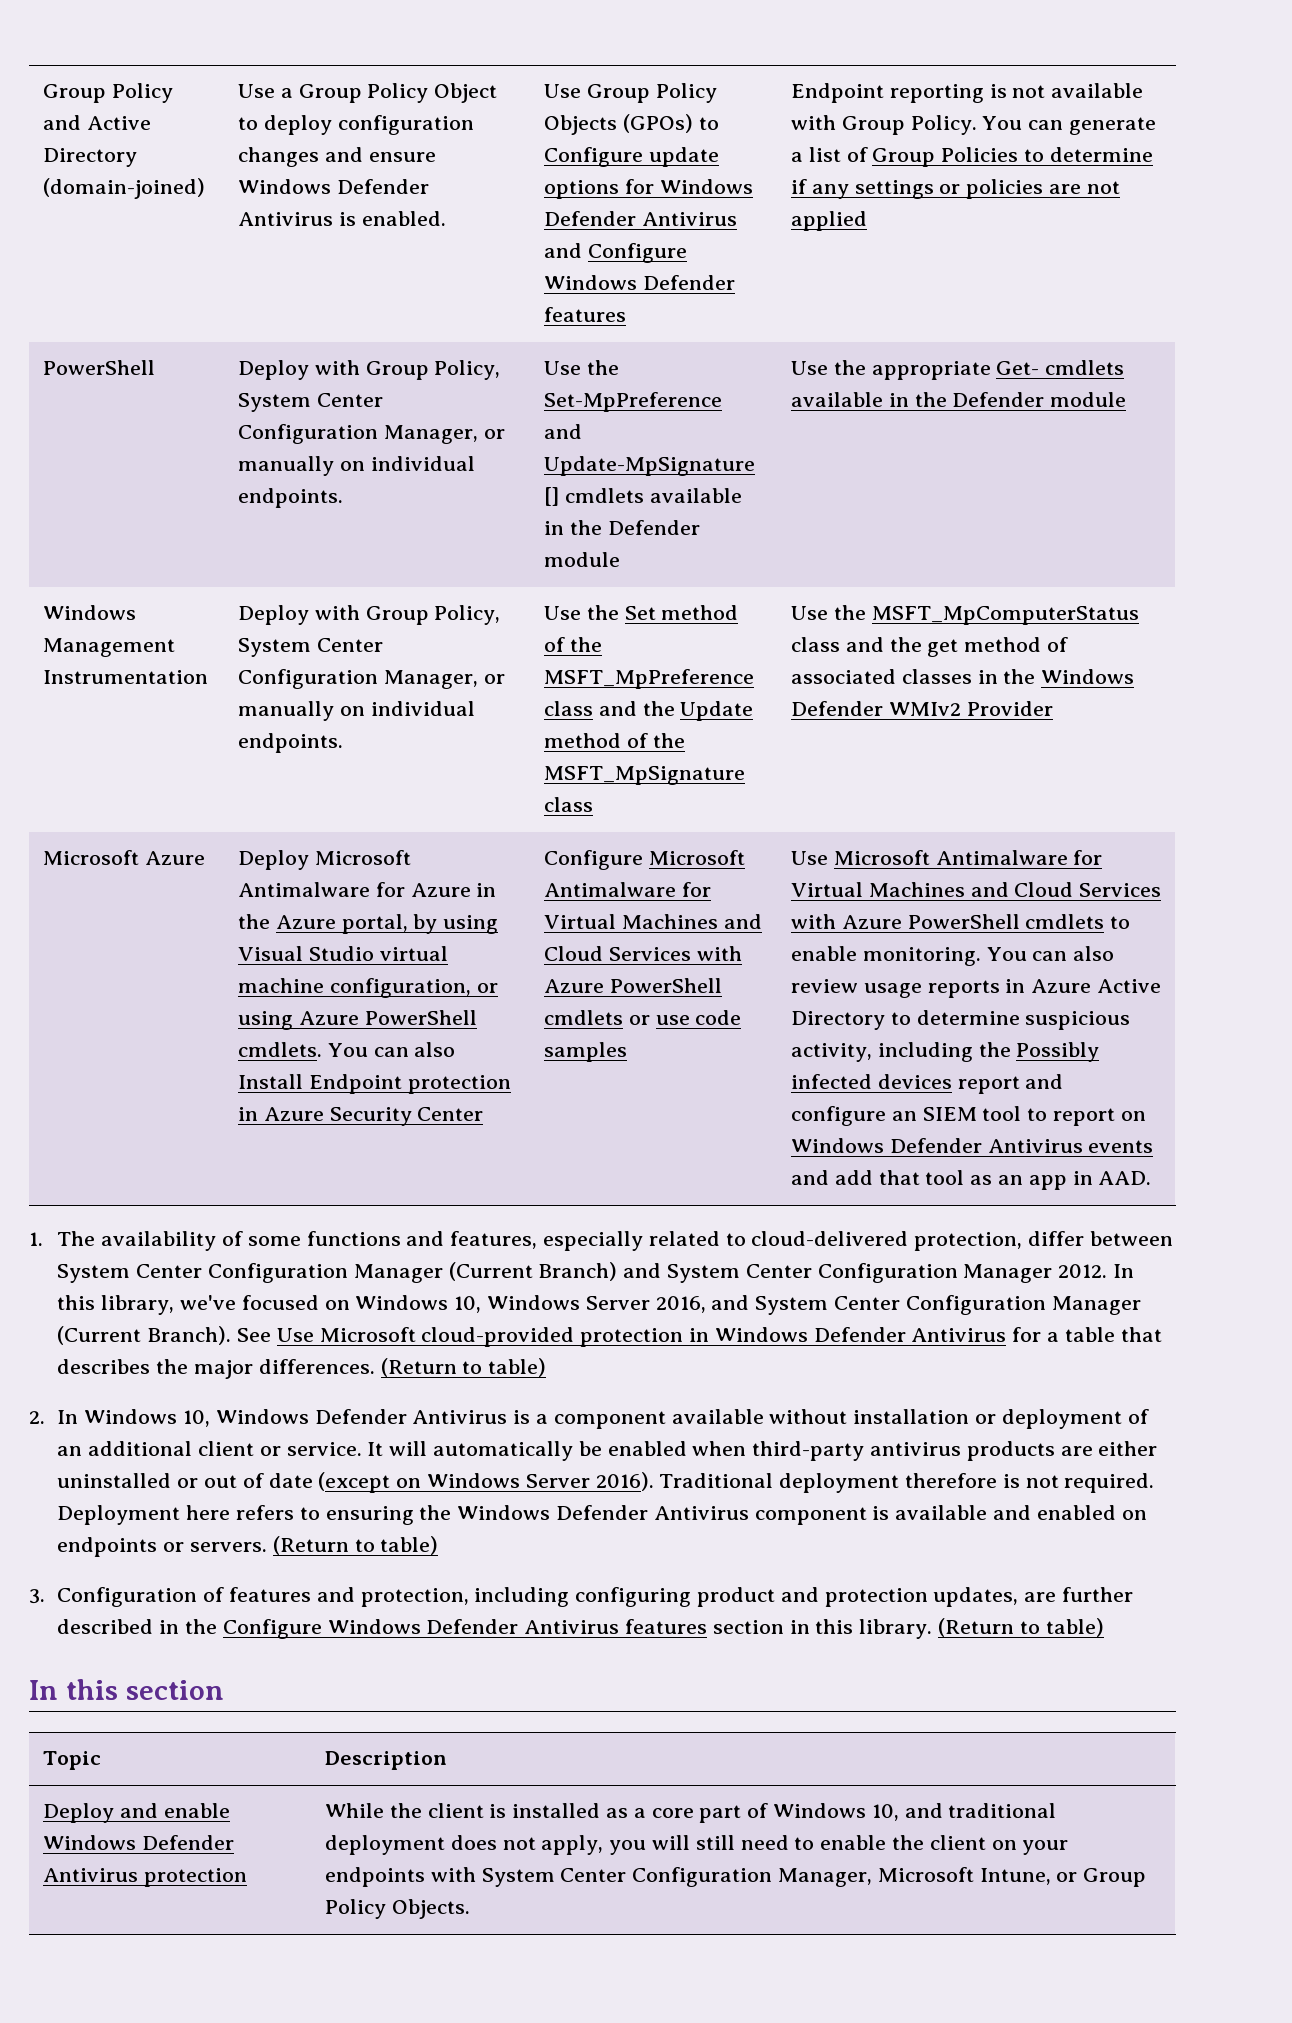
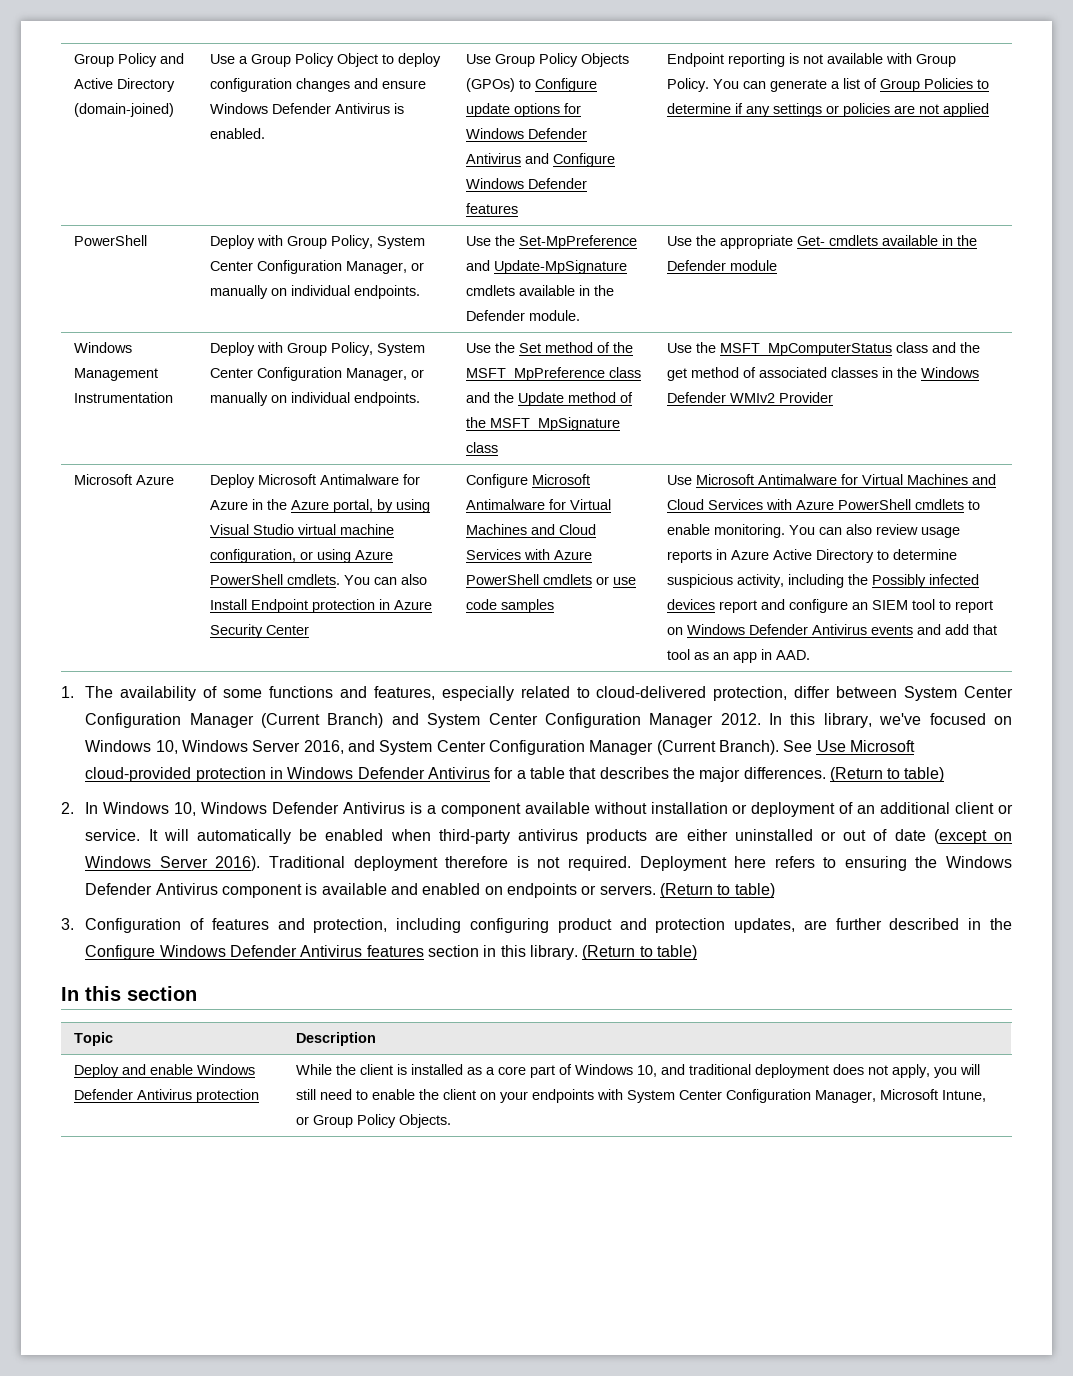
[543,487,742,506] [543,520,700,535] [543,552,620,567] [] cmdlets available in the Defender module -> [465,285,614,296] [465,310,580,321] cmdlets available in the Defender module.

